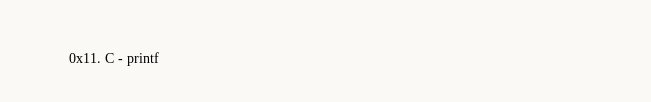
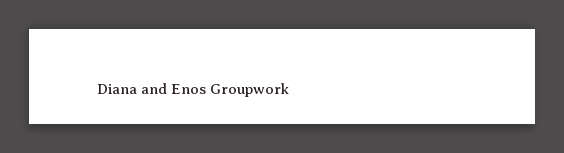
[69,52,159,66] 0x11. C - printf -> [97,83,290,97] Diana and Enos Groupwork

